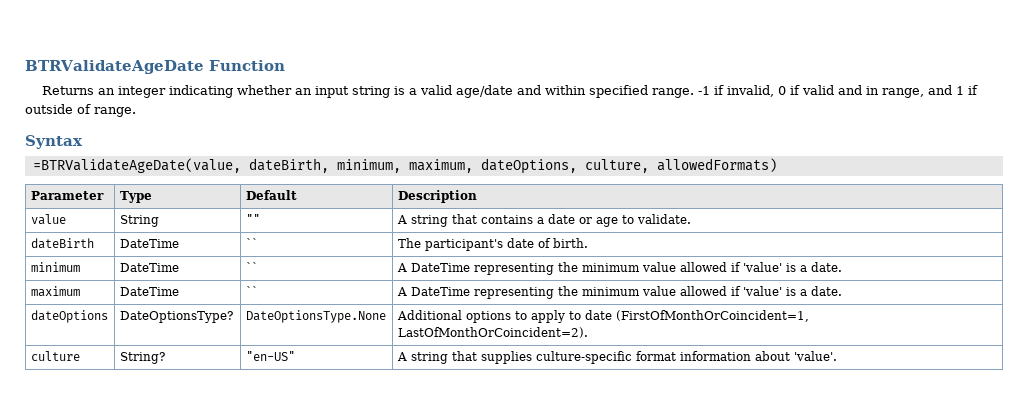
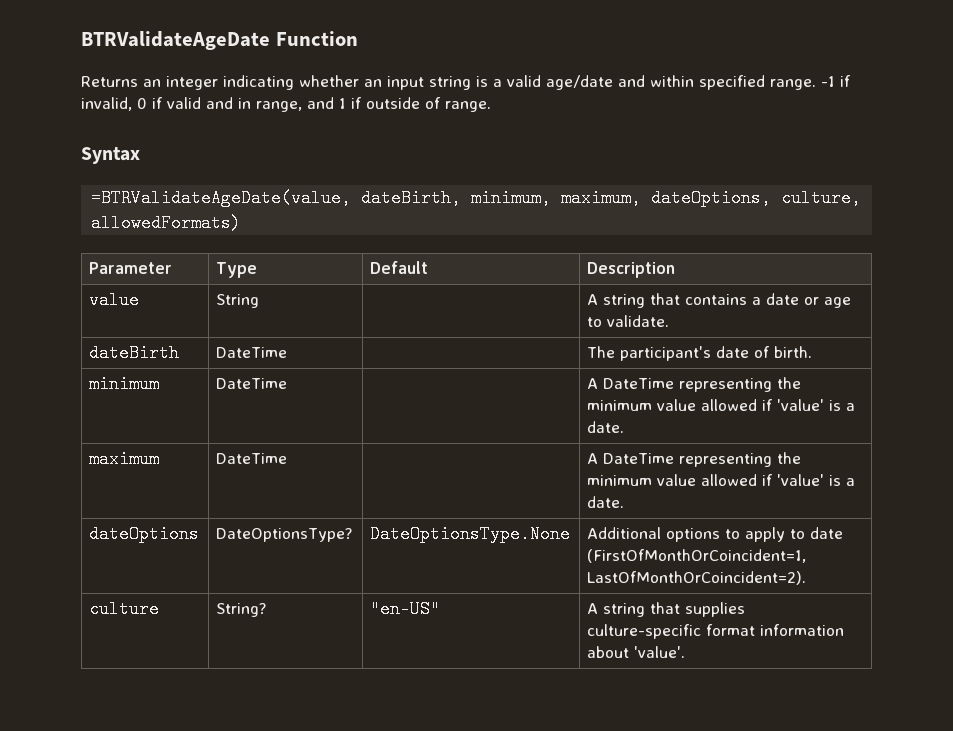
[245,214,260,224] "" -> (260, 301) none
[245,238,258,248] `` -> (288, 352) none
[245,262,258,272] `` -> (288, 383) none
[245,286,258,296] `` -> (288, 458) none

